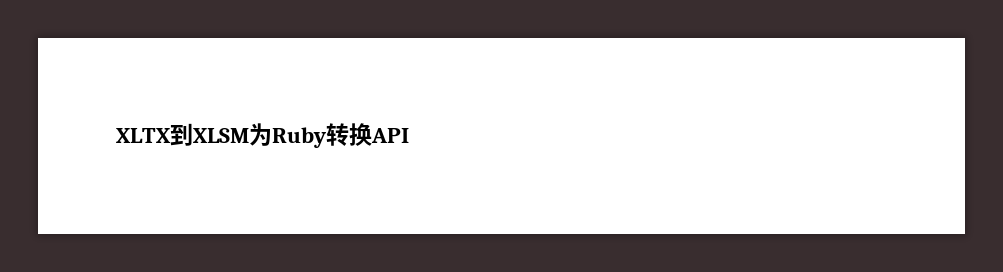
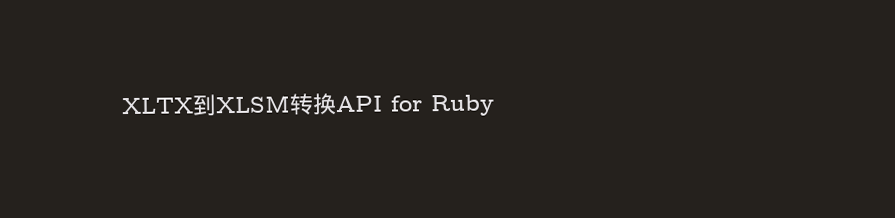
[249,123,326,148] 为Ruby -> (291, 104) none
(409, 135) none -> [390,94,495,117] for Ruby

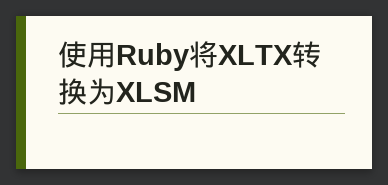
[121,93,495,117] XLTX到XLSM转换API for Ruby -> [58,41,321,71] [58,78,196,105] 使用Ruby将XLTX转换为XLSM

